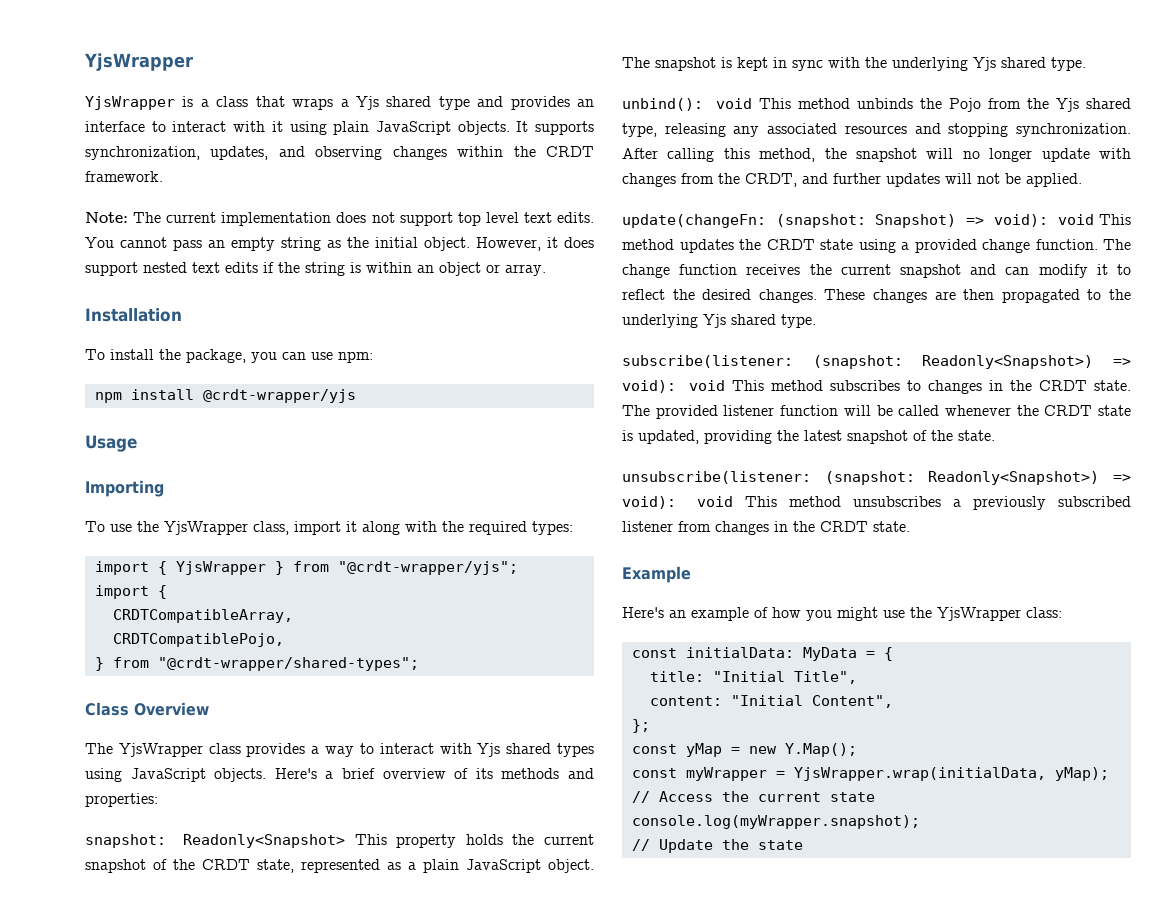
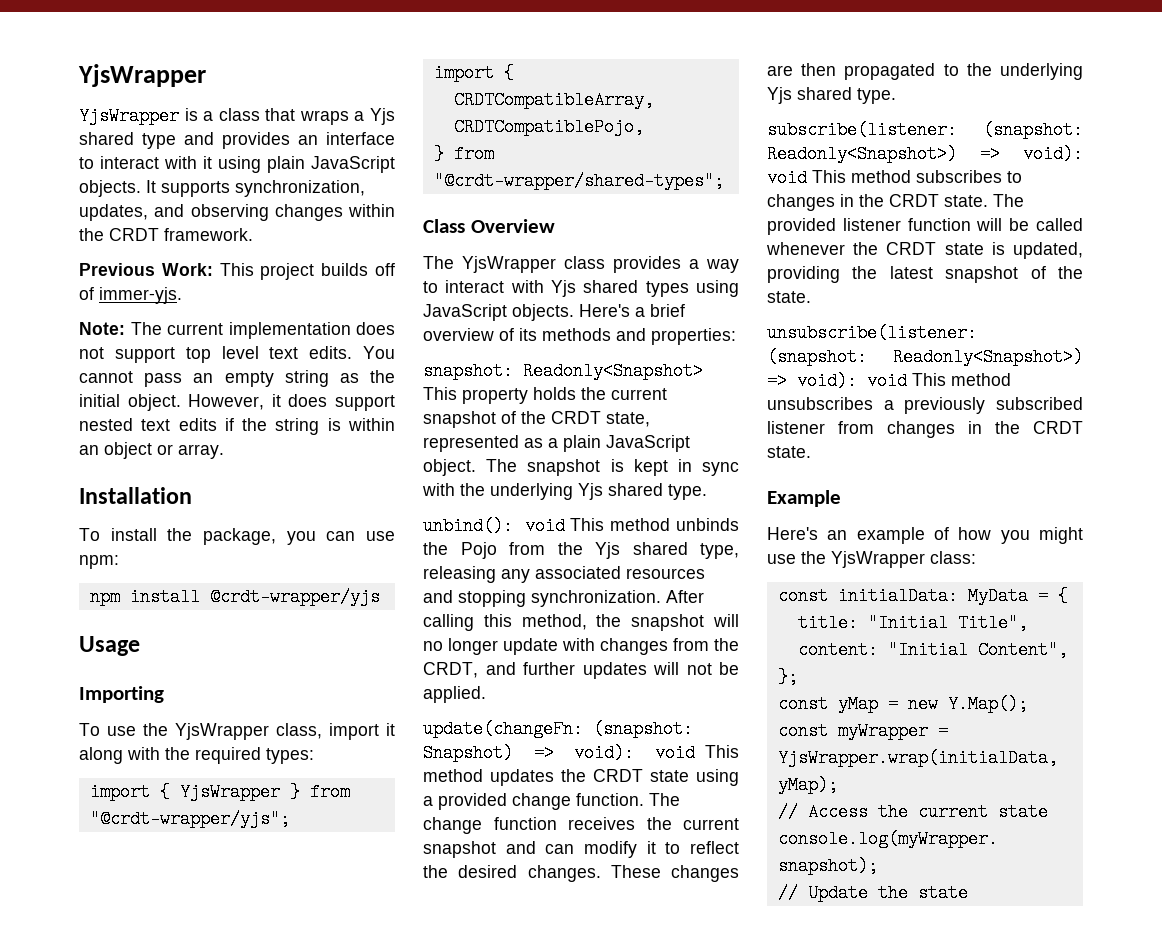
(163, 176) none -> [79,263,396,280] [79,287,182,304] // Previous Work: This project builds off of immer-yjs.

